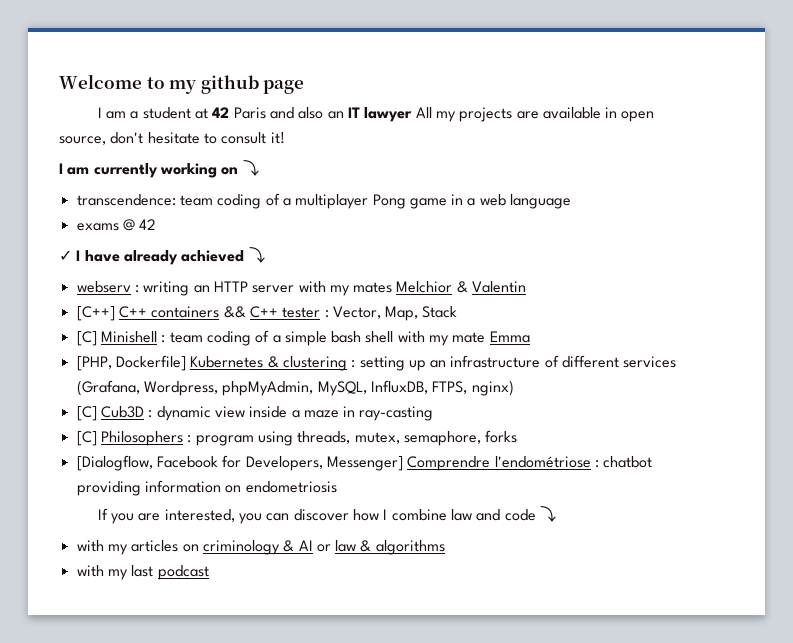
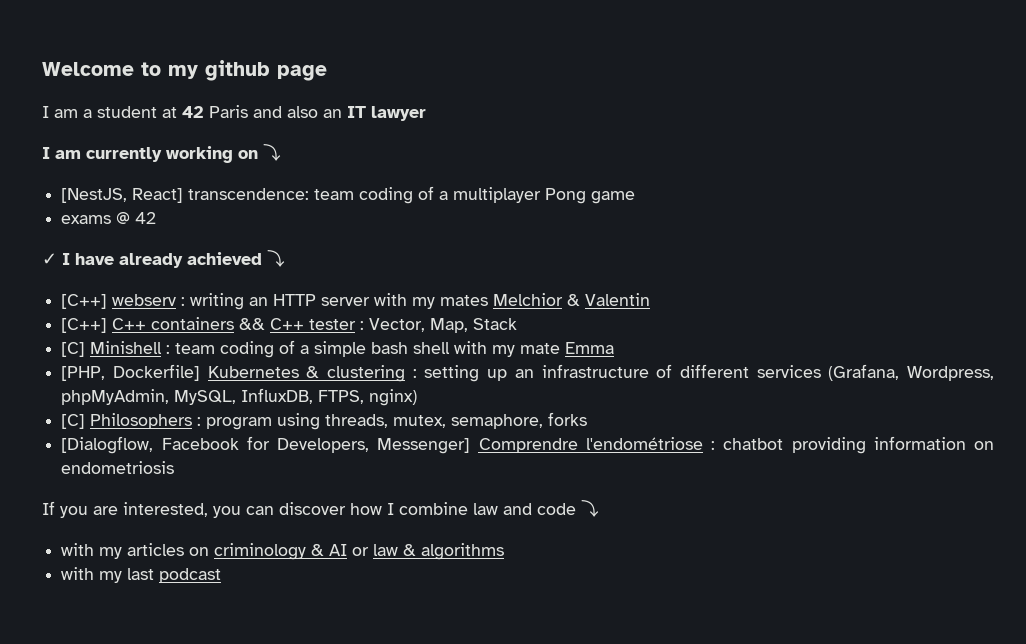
[415,107,655,122] [59,132,285,145] All my projects are available in open source, don't hesitate to consult it! -> (426, 113) none
(259, 168) none -> [61,188,184,203] [NestJS, React]
[451,194,572,209] in a web language -> (636, 197) none
(265, 255) none -> [61,294,108,309] [C++]
[76,406,434,421] // [C] Cub3D : dynamic view inside a maze in ray-casting -> (418, 397) none

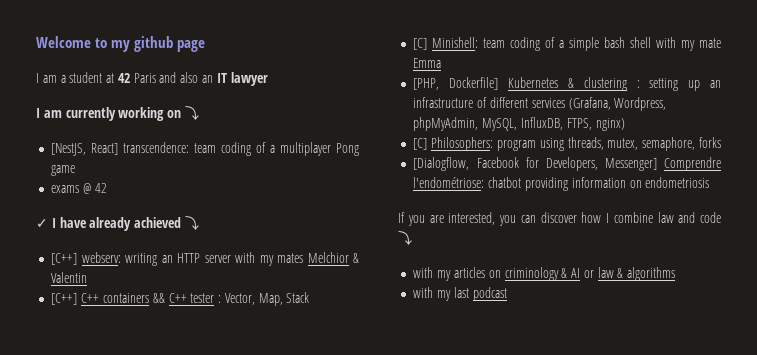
[112,294,186,306] webserv : -> [81,252,121,263] webserv:
[90,341,171,354] Minishell : -> [432,37,479,48] Minishell:
[90,413,202,429] Philosophers : -> [431,137,494,151] Philosophers:
[585,437,715,450] l'endométriose : -> [413,177,485,188] l'endométriose:

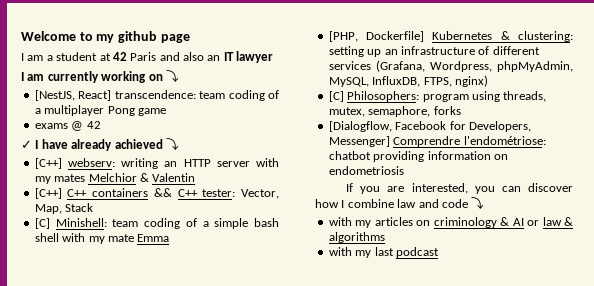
[190,293,222,303] tester : -> [202,189,236,197] tester:
[583,77,640,91] clustering : -> [518,31,573,42] clustering:

